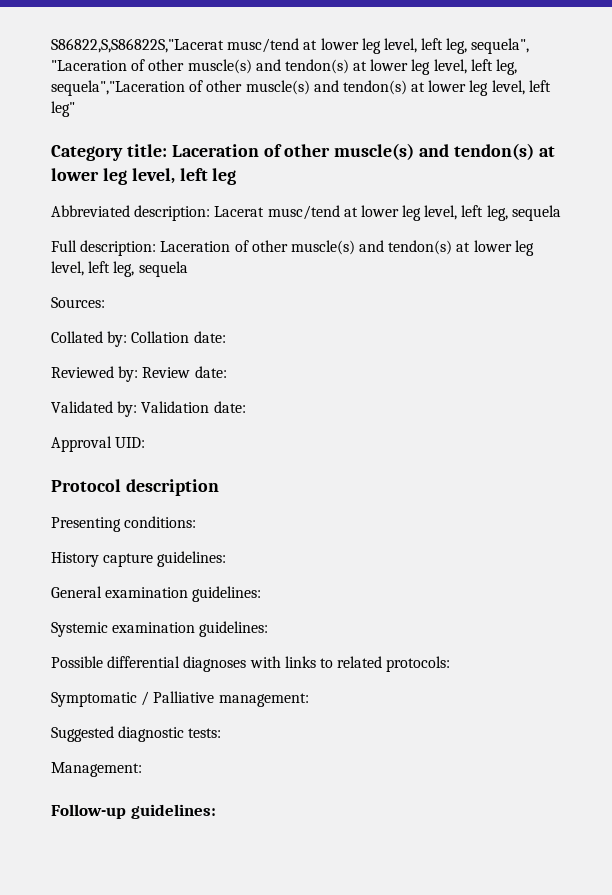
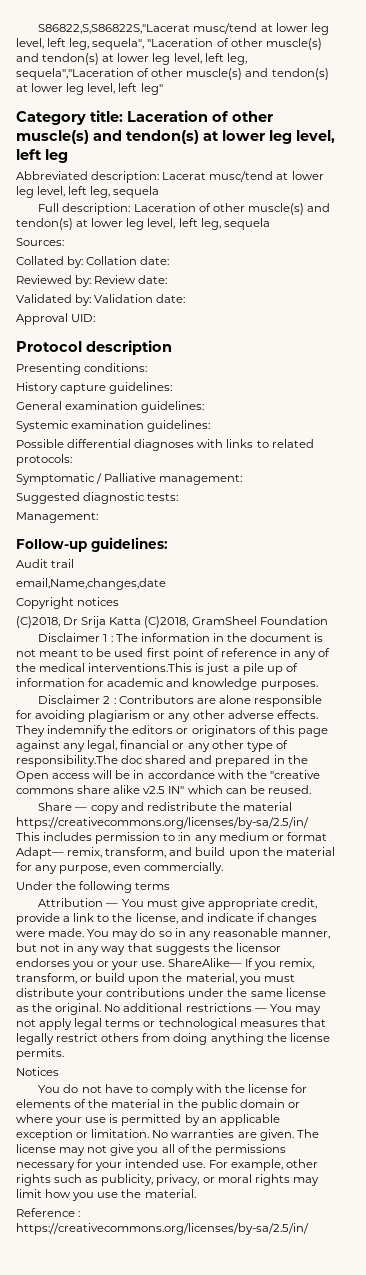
(216, 811) none -> [16,559,75,568] [16,578,166,590] [16,597,120,609] [16,616,328,628] [38,633,324,642] [16,648,331,660] [16,663,298,675] [16,678,318,690] [38,695,322,707] [16,710,318,722] [16,725,328,737] [16,740,288,752] [16,755,308,767] [16,770,320,782] [16,785,311,794] [38,802,292,814] [16,817,309,829] [16,832,327,844] [16,847,335,859] [16,862,224,874] [16,881,171,893] [38,898,317,910] [16,913,317,925] [16,928,330,940] [16,943,281,955] [16,958,314,970] [16,973,295,985] [16,988,326,1000] [16,1003,321,1015] [16,1018,326,1030] [16,1033,330,1045] [16,1048,64,1060] [16,1067,59,1076] [38,1084,308,1096] [16,1099,300,1111] [16,1114,280,1126] [16,1129,319,1141] [16,1144,286,1156] [16,1159,318,1171] [16,1174,319,1186] [16,1189,196,1201] [16,1208,81,1217] [16,1223,309,1235] // Audit trail // email,Name,changes,date // Copyright notices // (C)2018, Dr Srija Katta (C)2018, GramSheel Foundation // Disclaimer 1 : The information in the document is not meant to be used first point of reference in any of the medical interventions.This is just a pile up of information for academic and knowledge purposes. // Disclaimer 2 : Contributors are alone responsible for avoiding plagiarism or any other adverse effects. They indemnify the editors or originators of this page against any legal, financial or any other type of responsibility.The doc shared and prepared in the Open access will be in accordance with the "creative commons share alike v2.5 IN" which can be reused. // Share — copy and redistribute the material https://creativecommons.org/licenses/by-sa/2.5/in/ This includes permission to :in any medium or format Adapt— remix, transform, and build upon the material for any purpose, even commercially. // Under the following terms // Attribution — You must give appropriate credit, provide a link to the license, and indicate if changes were made. You may do so in any reasonable manner, but not in any way that suggests the licensor endorses you or your use. ShareAlike— If you remix, transform, or build upon the material, you must distribute your contributions under the same license as the original. No additional restrictions — You may not apply legal terms or technological measures that legally restrict others from doing anything the license permits. // Notices // You do not have to comply with the license for elements of the material in the public domain or where your use is permitted by an applicable exception or limitation. No warranties are given. The license may not give you all of the permissions necessary for your intended use. For example, other rights such as publicity, privacy, or moral rights may limit how you use the material. // Reference : https://creativecommons.org/licenses/by-sa/2.5/in/

